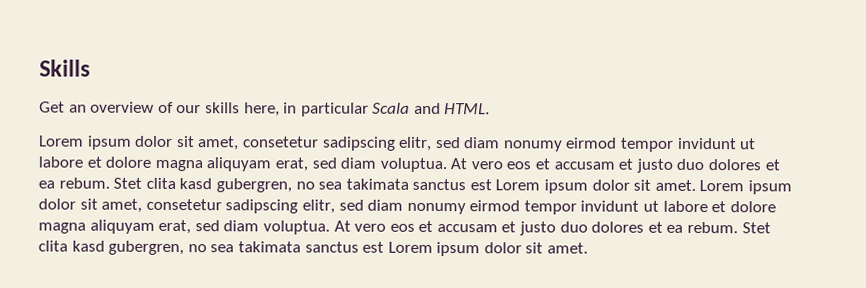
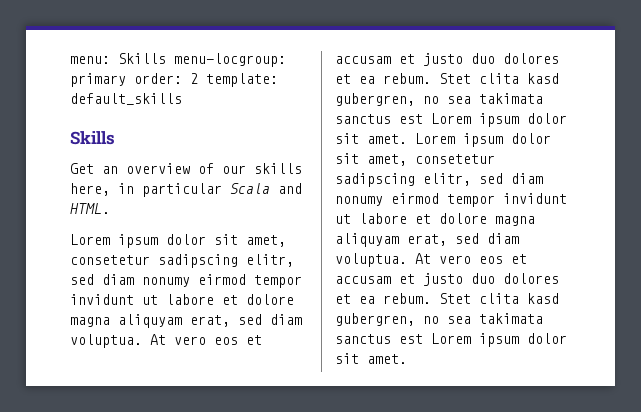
(39, 68) none -> [70,53,286,67] [70,73,278,87] [70,93,182,105] menu: Skills menu-locgroup: primary order: 2 template: default_skills //

